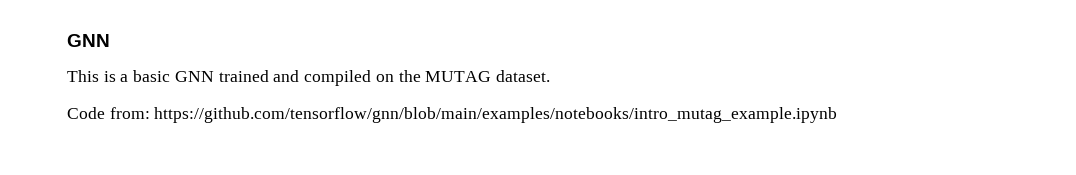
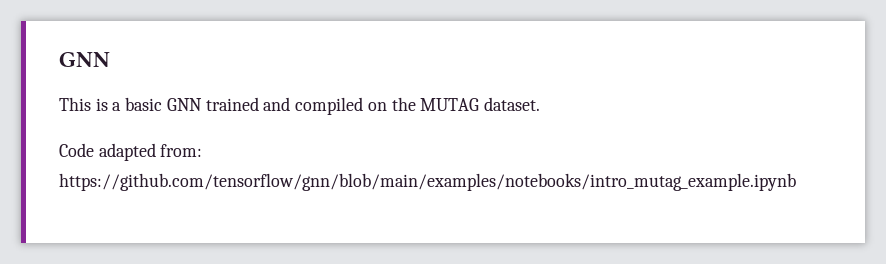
(105, 113) none -> [98,143,156,161] adapted

